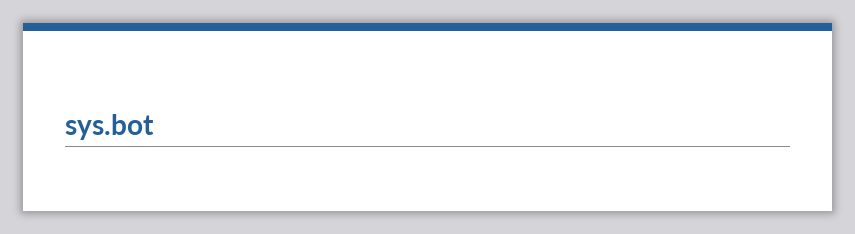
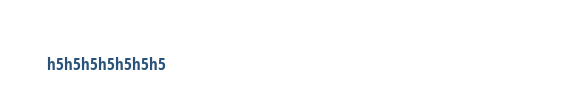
[65,114,154,140] sys.bot -> [47,57,166,70] h5h5h5h5h5h5h5

